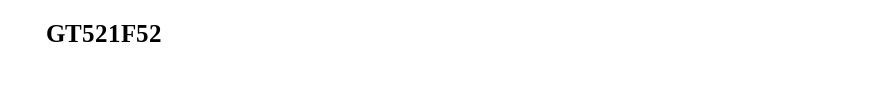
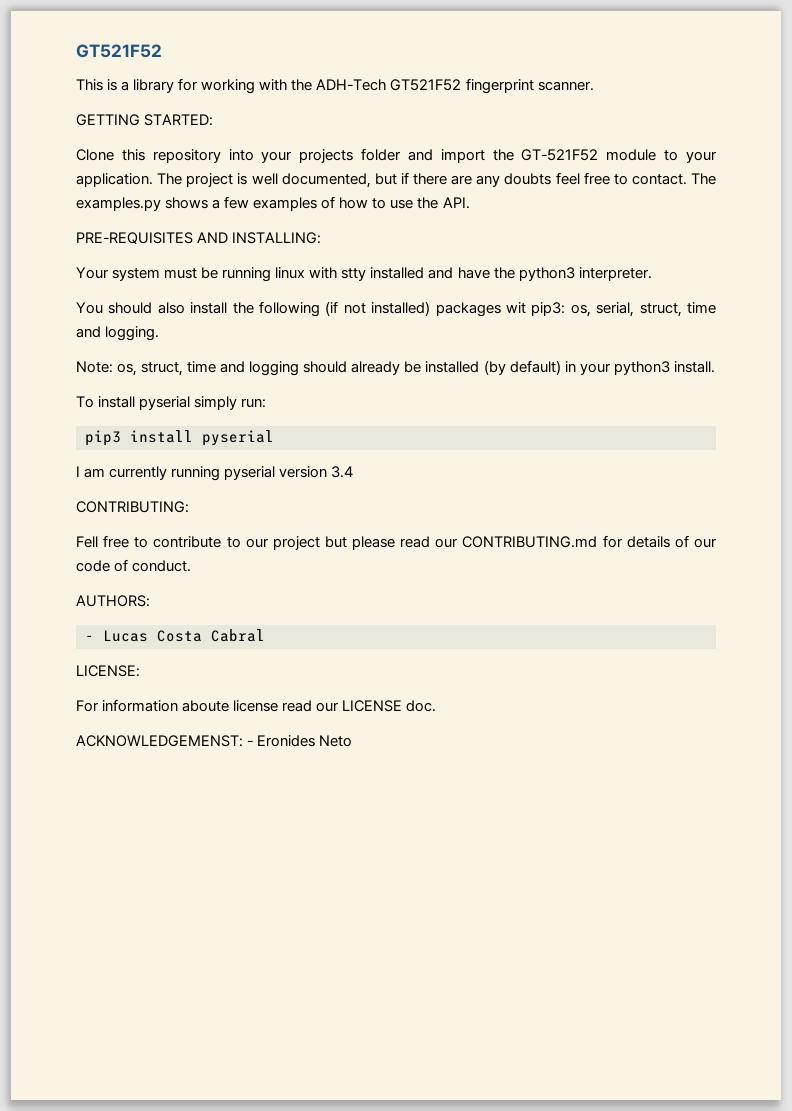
[46,25,162,42] GT521F52 -> [76,44,162,58] [76,78,594,94] [76,114,214,126] [76,148,717,163] [76,172,716,188] [76,196,470,211] [76,232,322,244] [76,267,652,282] [76,301,716,317] [76,326,160,341] [76,360,715,376] [76,396,267,410] [85,430,274,446] [76,466,354,481] [76,501,189,513] [76,535,717,550] [76,559,192,572] [76,595,150,607] [85,629,265,642] [76,665,140,677] [76,699,437,712] [76,735,353,747] GT521F52 // This is a library for working with the ADH-Tech GT521F52 fingerprint scanner. // GETTING STARTED: // Clone this repository into your projects folder and import the GT-521F52 module to your application. The project is well documented, but if there are any doubts feel free to contact. The examples.py shows a few examples of how to use the API. // PRE-REQUISITES AND INSTALLING: // Your system must be running linux with stty installed and have the python3 interpreter. // You should also install the following (if not installed) packages wit pip3: os, serial, struct, time and logging. // Note: os, struct, time and logging should already be installed (by default) in your python3 install. // To install pyserial simply run: // pip3 install pyserial // I am currently running pyserial version 3.4 // CONTRIBUTING: // Fell free to contribute to our project but please read our CONTRIBUTING.md for details of our code of conduct. // AUTHORS: // - Lucas Costa Cabral // LICENSE: // For information aboute license read our LICENSE doc. // ACKNOWLEDGEMENST: - Eronides Neto

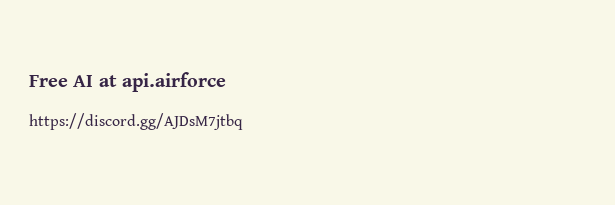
[76,44,162,58] [76,78,594,94] [76,114,214,126] [76,148,717,163] [76,172,716,188] [76,196,470,211] [76,232,322,244] [76,267,652,282] [76,301,716,317] [76,326,160,341] [76,360,715,376] [76,396,267,410] [85,430,274,446] [76,466,354,481] [76,501,189,513] [76,535,717,550] [76,559,192,572] [76,595,150,607] [85,629,265,642] [76,665,140,677] [76,699,437,712] [76,735,353,747] GT521F52 // This is a library for working with the ADH-Tech GT521F52 fingerprint scanner. // GETTING STARTED: // Clone this repository into your projects folder and import the GT-521F52 module to your application. The project is well documented, but if there are any doubts feel free to contact. The examples.py shows a few examples of how to use the API. // PRE-REQUISITES AND INSTALLING: // Your system must be running linux with stty installed and have the python3 interpreter. // You should also install the following (if not installed) packages wit pip3: os, serial, struct, time and logging. // Note: os, struct, time and logging should already be installed (by default) in your python3 install. // To install pyserial simply run: // pip3 install pyserial // I am currently running pyserial version 3.4 // CONTRIBUTING: // Fell free to contribute to our project but please read our CONTRIBUTING.md for details of our code of conduct. // AUTHORS: // - Lucas Costa Cabral // LICENSE: // For information aboute license read our LICENSE doc. // ACKNOWLEDGEMENST: - Eronides Neto -> [29,72,226,92] [29,113,243,130] Free AI at api.airforce // https://discord.gg/AJDsM7jtbq

